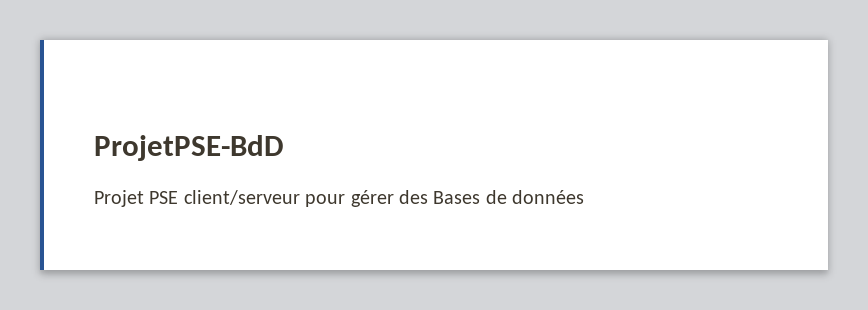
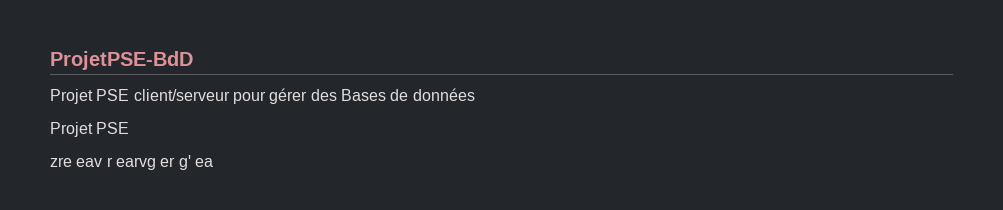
(585, 197) none -> [50,122,130,137] [50,155,213,170] // Projet PSE // zre eav r earvg er g' ea

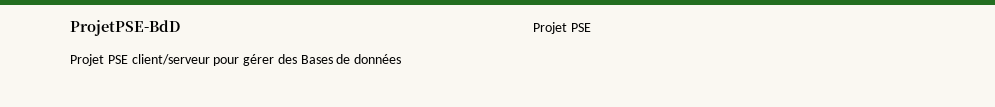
[50,155,213,170] // zre eav r earvg er g' ea -> (591, 27) none

